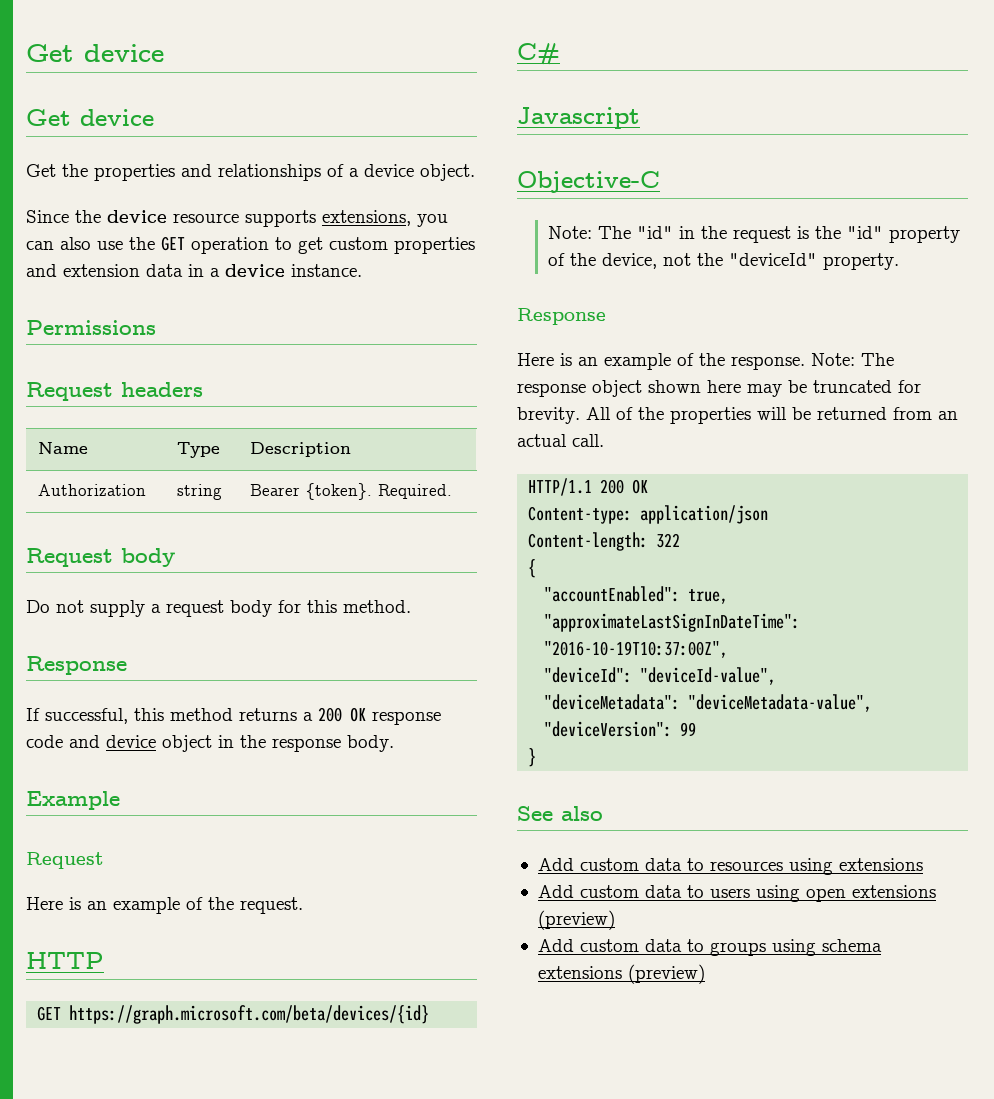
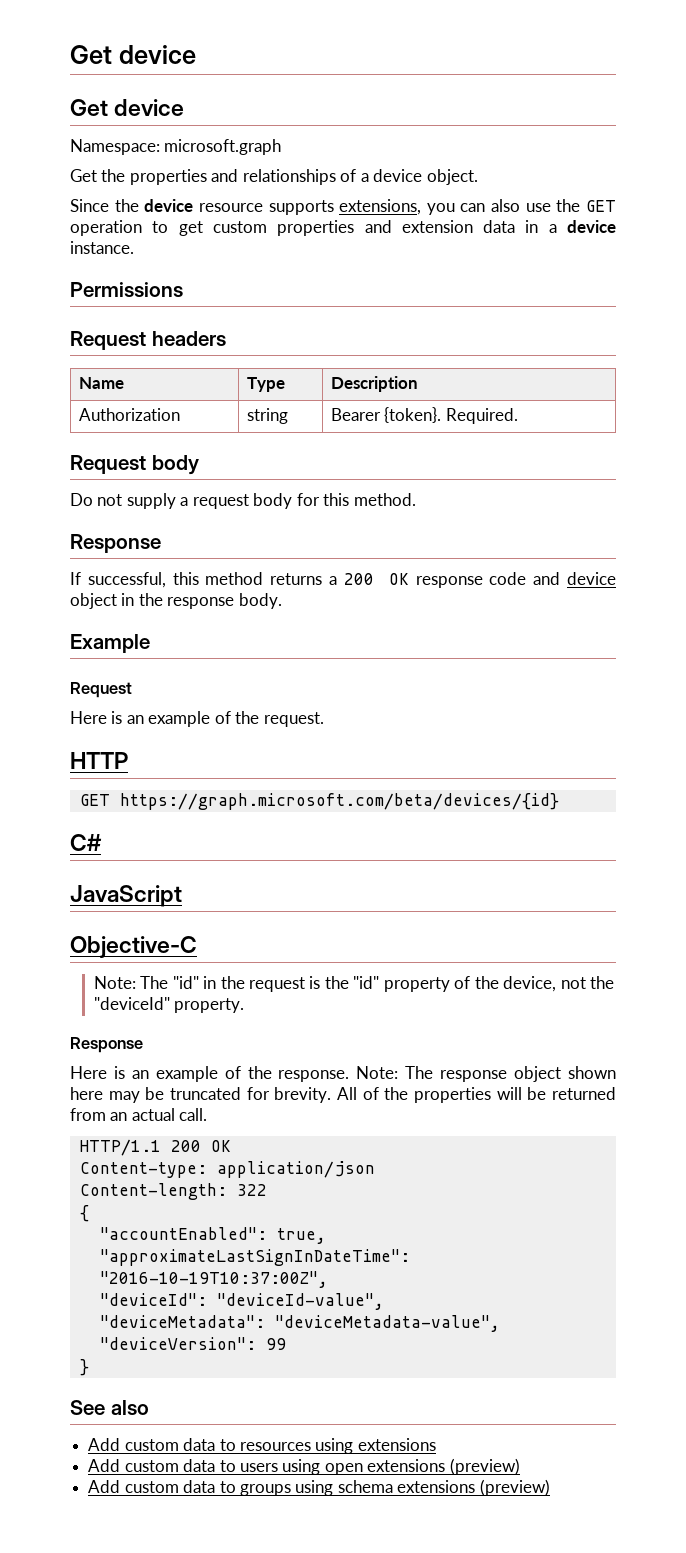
(154, 117) none -> [70,139,282,155] // Namespace: microsoft.graph
[517,107,640,129] Javascript -> [70,885,182,907] JavaScript

